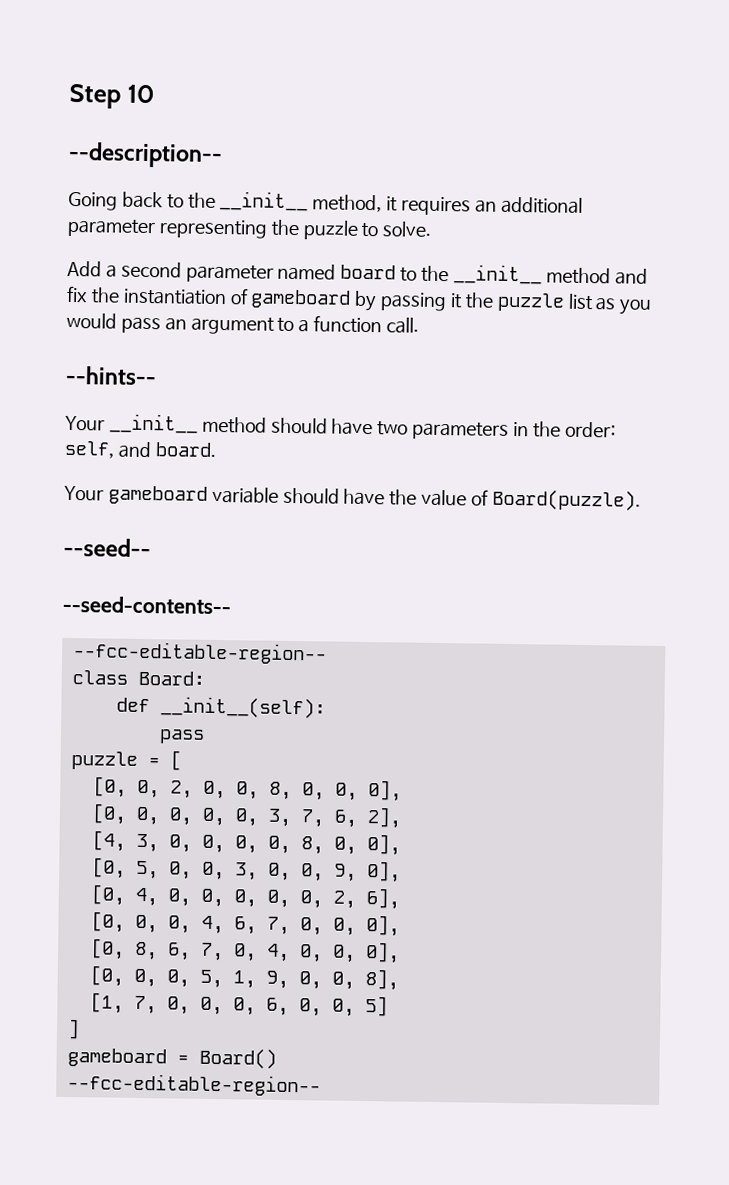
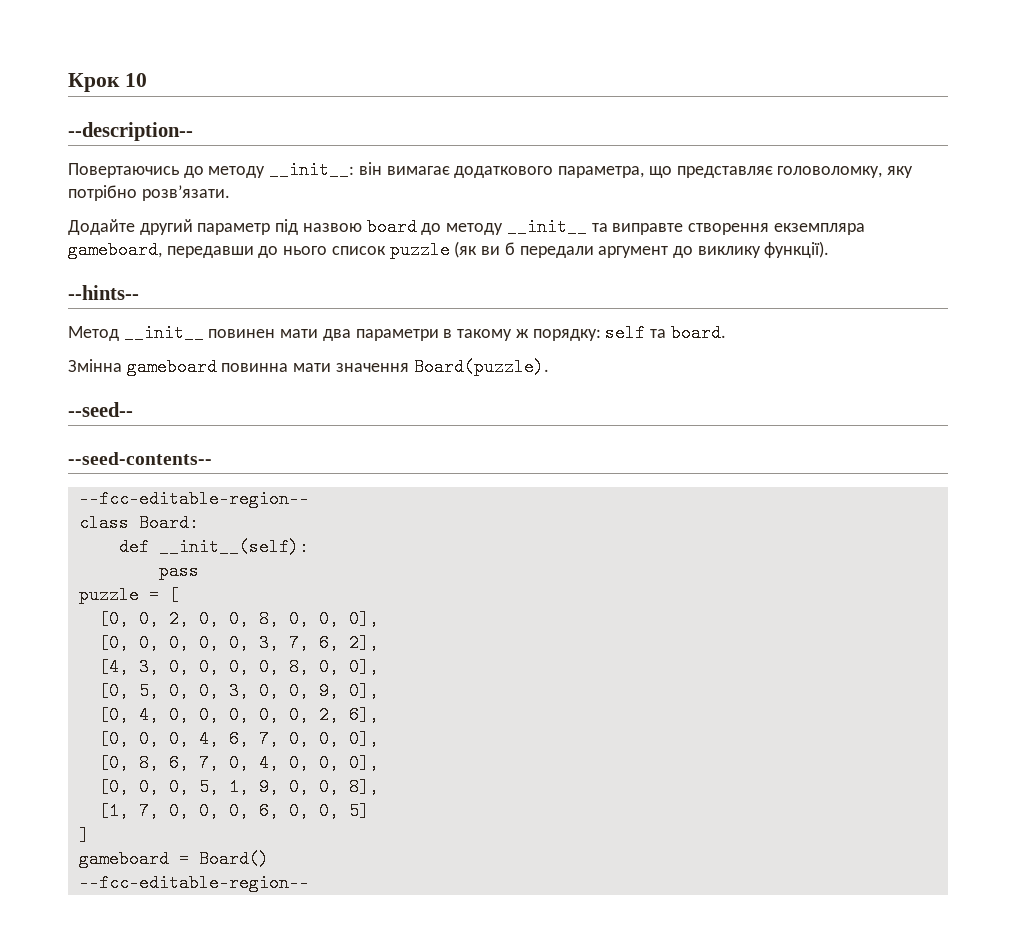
[69,83,121,109] Step -> [68,73,120,92] Крок
[68,190,583,216] [67,218,433,240] [67,260,648,285] [66,285,653,315] [66,312,419,335] [65,365,157,386] [65,413,616,440] [64,440,217,459] [64,485,490,507] Going back to the __init__ method, it requires an additional parameter representing the puzzle to solve. // Add a second parameter named board to the __init__ method and fix the instantiation of gameboard by passing it the puzzle list as you would pass an argument to a function call. // --hints-- // Your __init__ method should have two parameters in the order: self, and board. // Your gameboard variable should have the value of -> [68,161,913,179] [68,185,230,201] [68,218,865,236] [68,241,830,259] [68,285,139,300] [68,324,726,342] [68,358,409,376] Повертаючись до методу __init__: він вимагає додаткового параметра, що представляє головоломку, яку потрібно розв’язати. // Додайте другий параметр під назвою board до методу __init__ та виправте створення екземпляра gameboard, передавши до нього список puzzle (як ви б передали аргумент до виклику функції). // --hints-- // Метод __init__ повинен мати два параметри в такому ж порядку: self та board. // Змінна gameboard повинна мати значення

